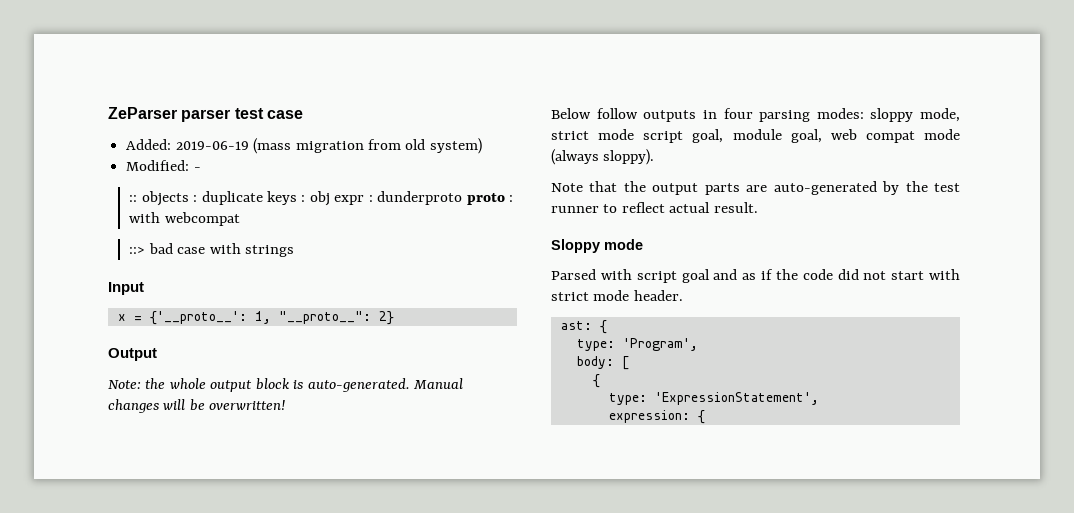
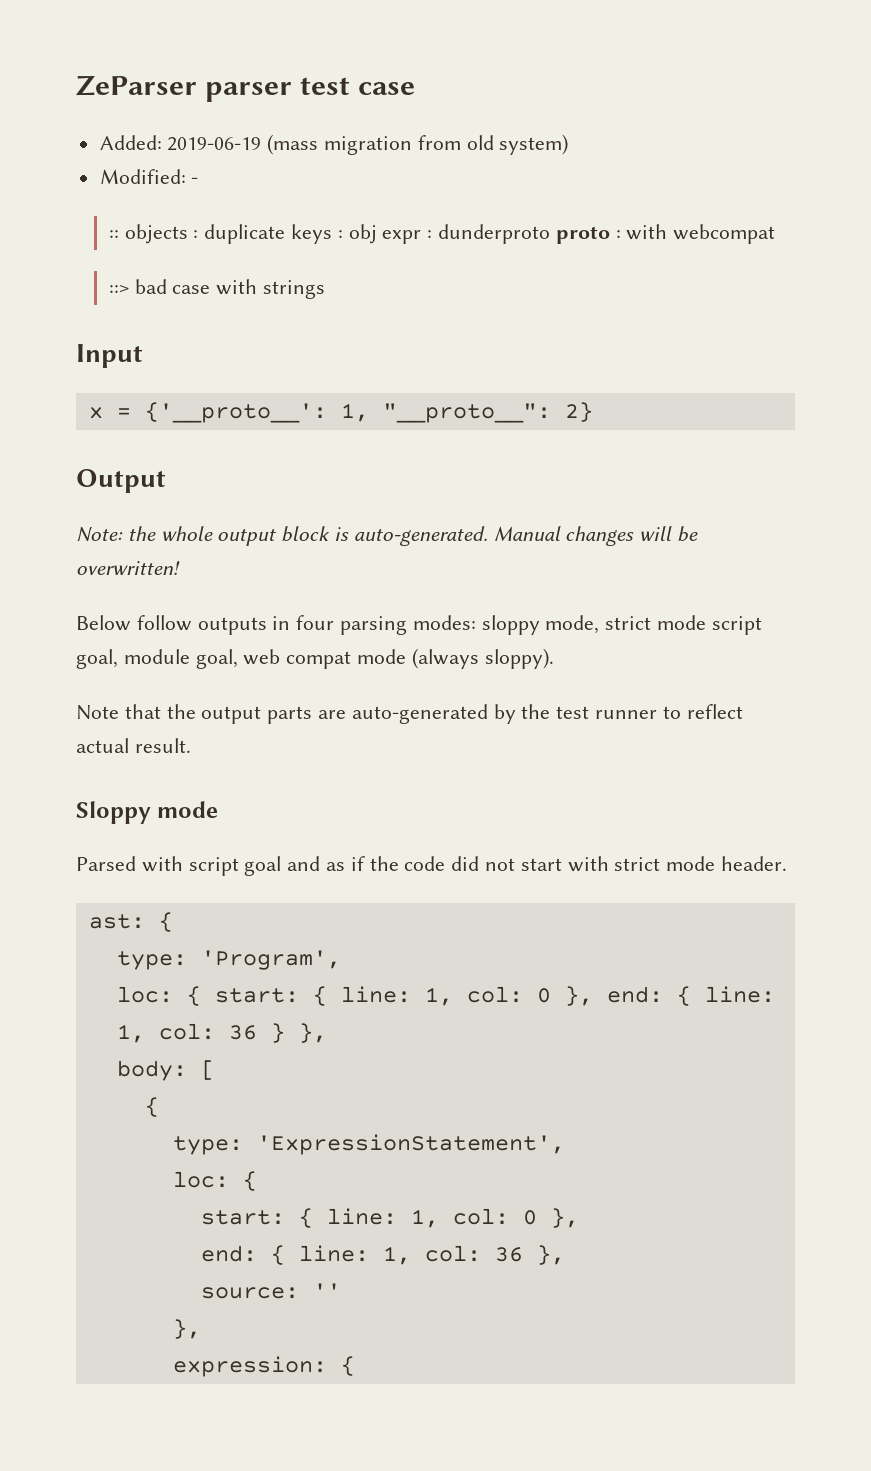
(698, 344) none -> [116,986,775,1006] [116,1023,327,1043] // loc: { start: { line: 1, col: 0 }, end: { line: 1, col: 36 } },
(819, 398) none -> [172,1171,257,1191] [200,1208,579,1228] [200,1245,565,1265] [200,1283,341,1299] [172,1319,201,1339] // loc: { // start: { line: 1, col: 0 }, // end: { line: 1, col: 36 }, // source: '' // },

